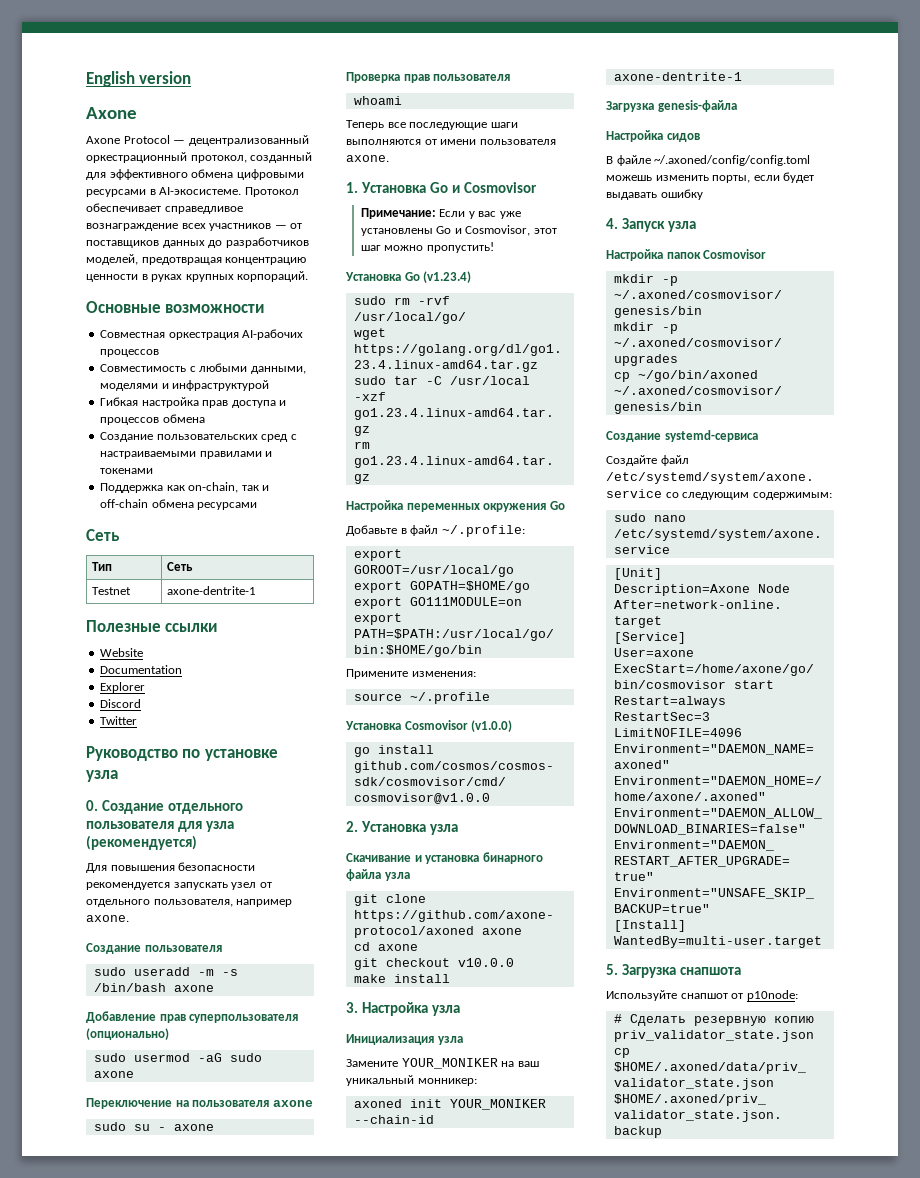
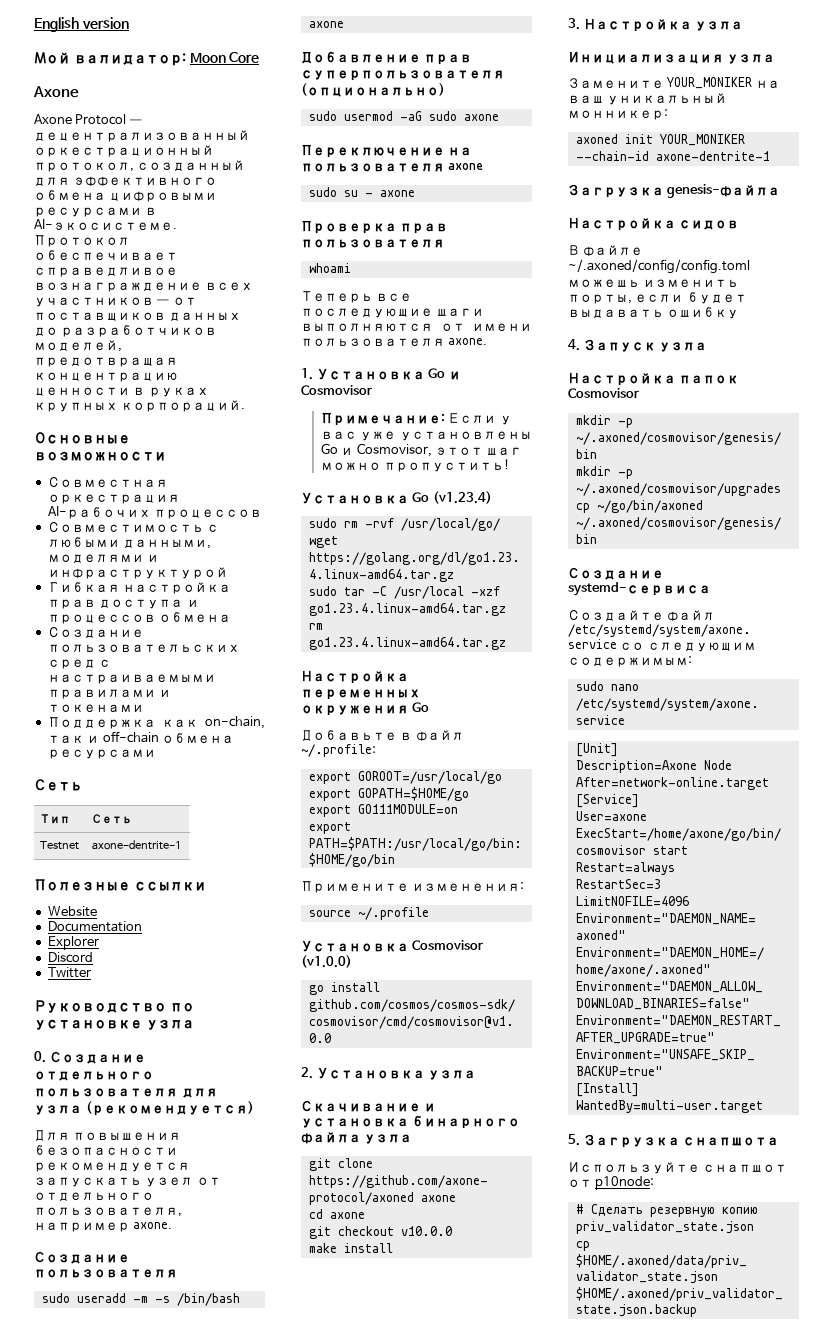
(192, 77) none -> [34,52,260,66] // Мой валидатор: Moon Core

